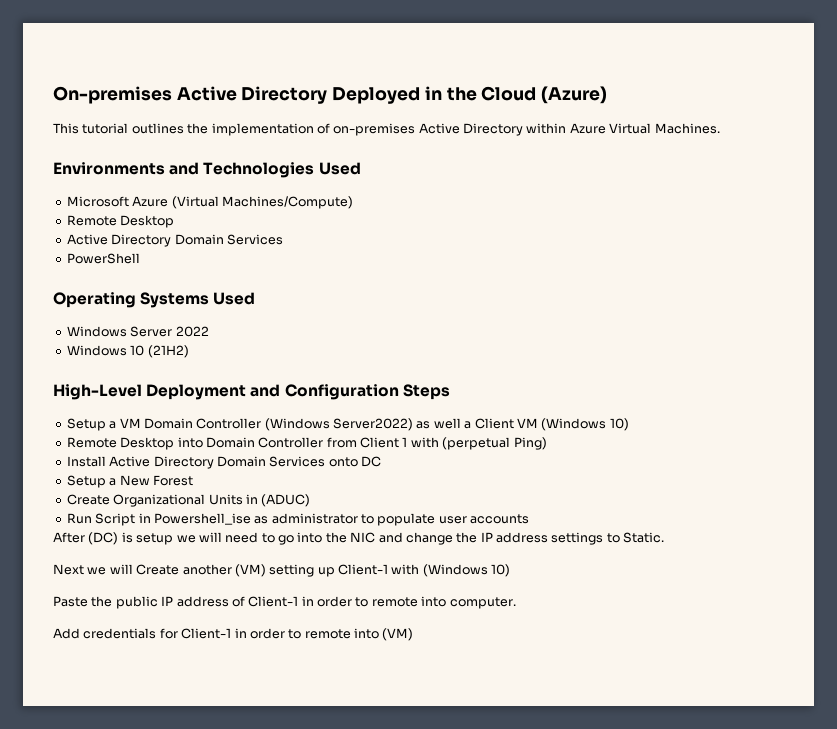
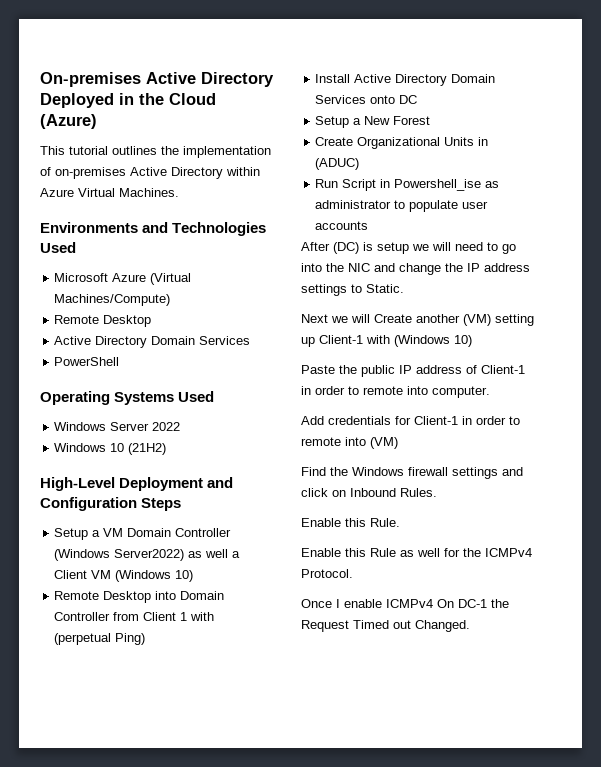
(414, 634) none -> [301,467,523,479] [301,488,437,497] [301,518,400,527] [301,548,532,557] [301,569,353,578] [301,599,509,608] [301,620,470,632] // Find the Windows firewall settings and click on Inbound Rules. // Enable this Rule. // Enable this Rule as well for the ICMPv4 Protocol. // Once I enable ICMPv4 On DC-1 the Request Timed out Changed.

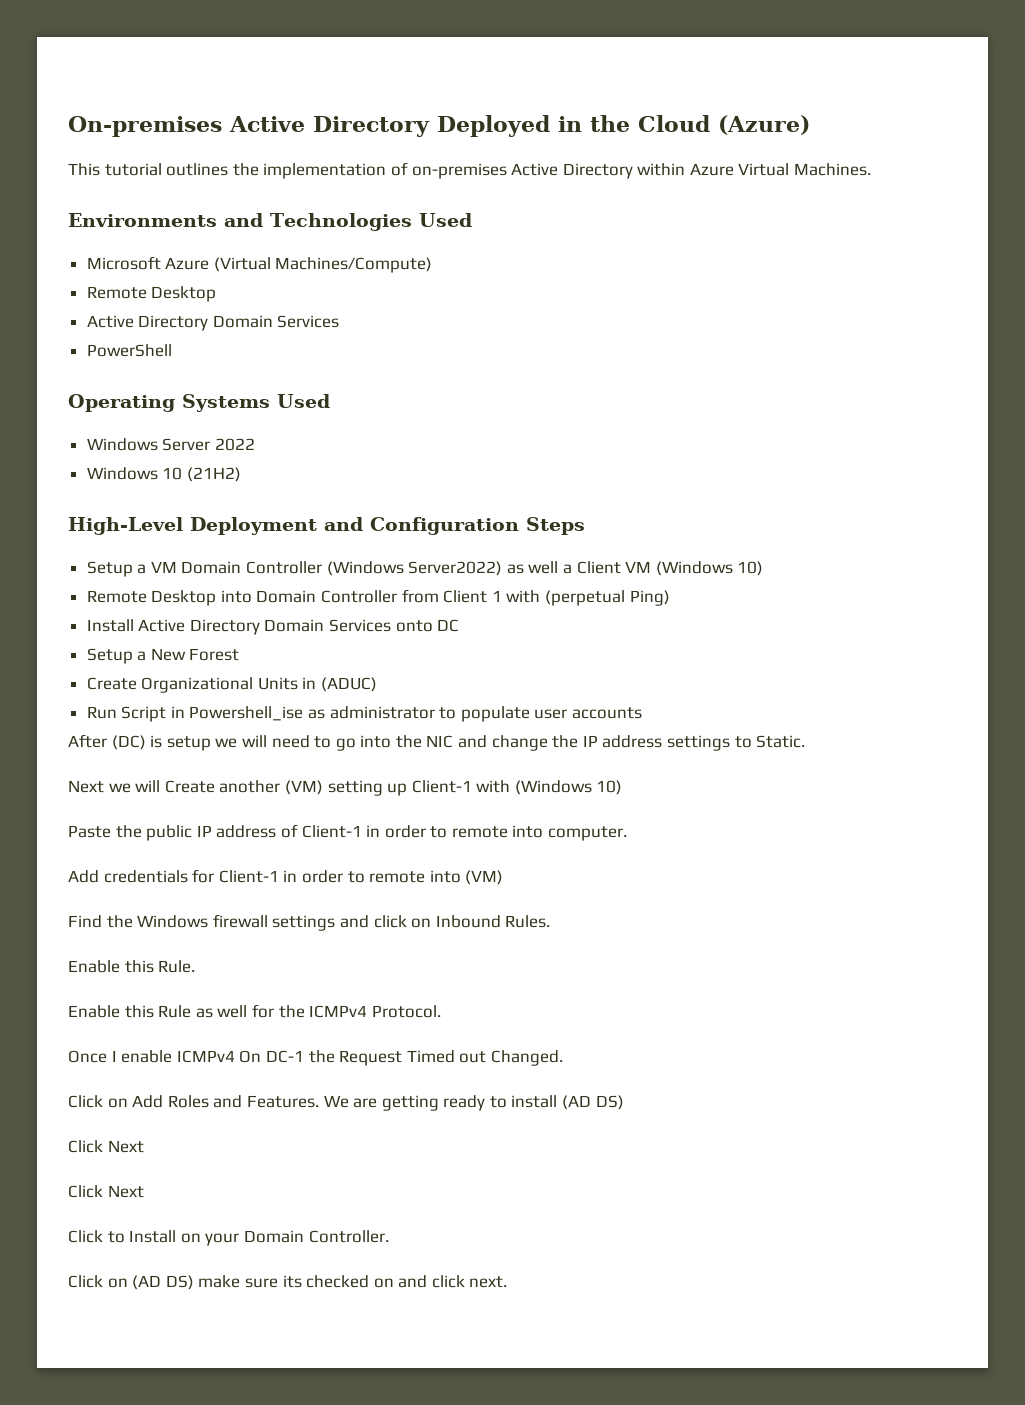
(470, 626) none -> [68,1095,624,1111] [68,1140,144,1153] [68,1185,144,1198] [68,1230,389,1246] [68,1275,508,1290] // Click on Add Roles and Features. We are getting ready to install (AD DS) // Click Next // Click Next // Click to Install on your Domain Controller. // Click on (AD DS) make sure its checked on and click next.

